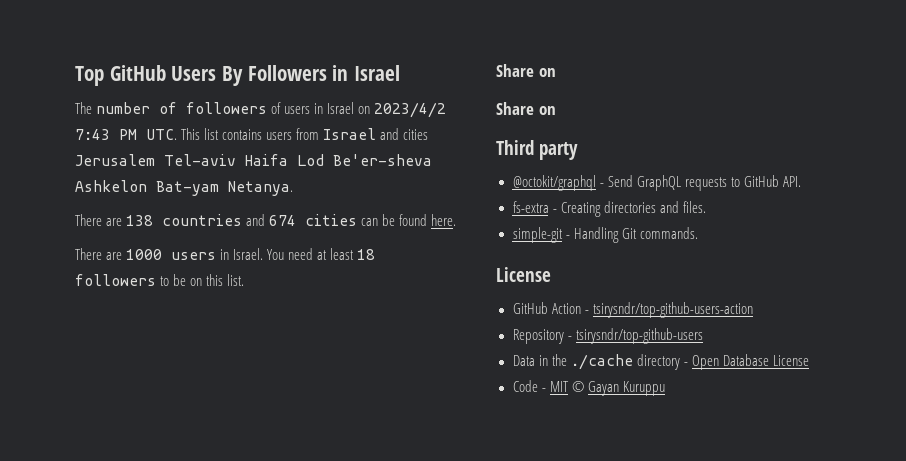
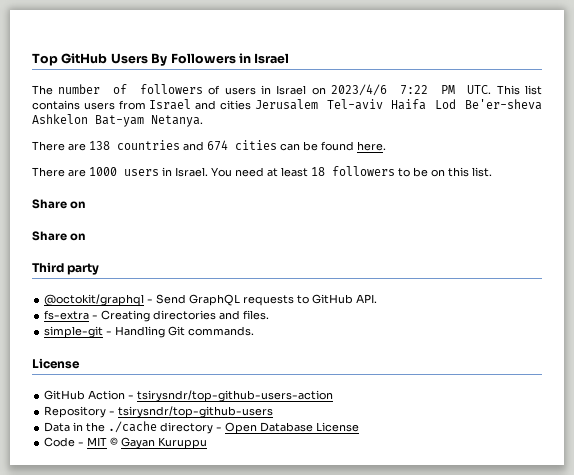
[374,102,447,118] [75,129,110,140] 2023/4/2 7:43 -> [331,84,428,96] 2023/4/6 7:22

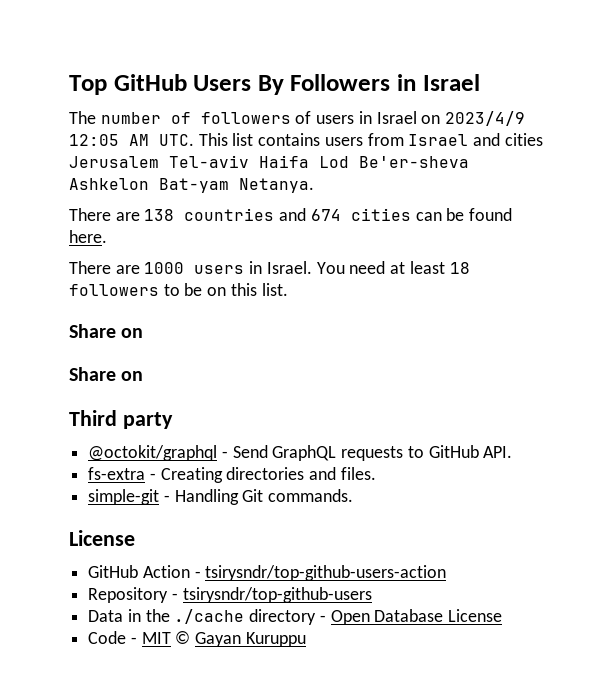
[331,84,455,96] 2023/4/6 7:22 PM -> [445,111,526,126] [69,134,149,146] 2023/4/9 12:05 AM

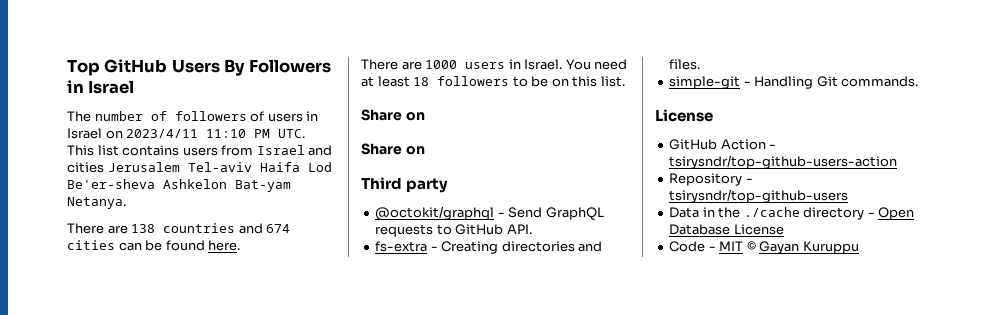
[445,111,526,126] [69,134,149,146] 2023/4/9 12:05 AM -> [126,129,271,138] 2023/4/11 11:10 PM

